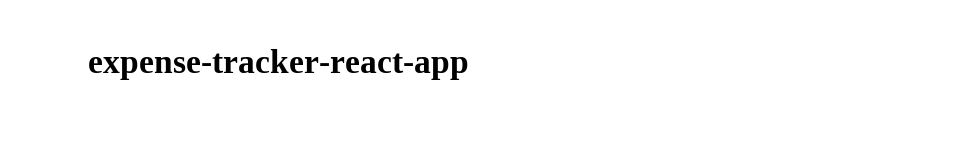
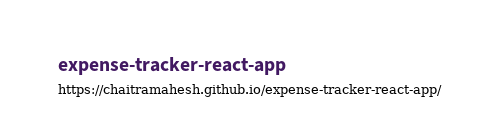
(469, 64) none -> [58,84,442,97] // https://chaitramahesh.github.io/expense-tracker-react-app/

